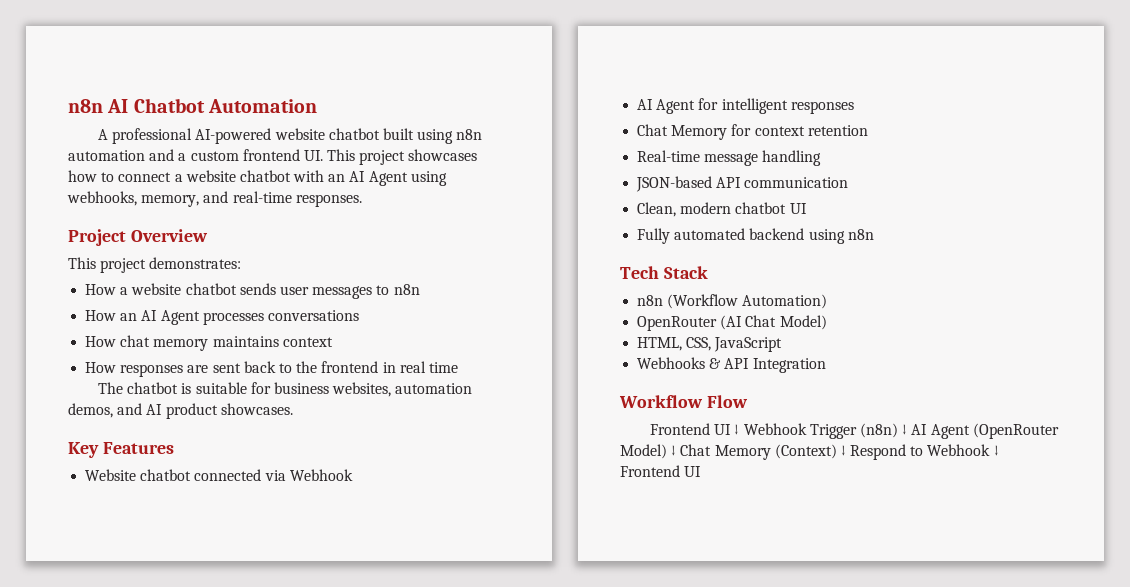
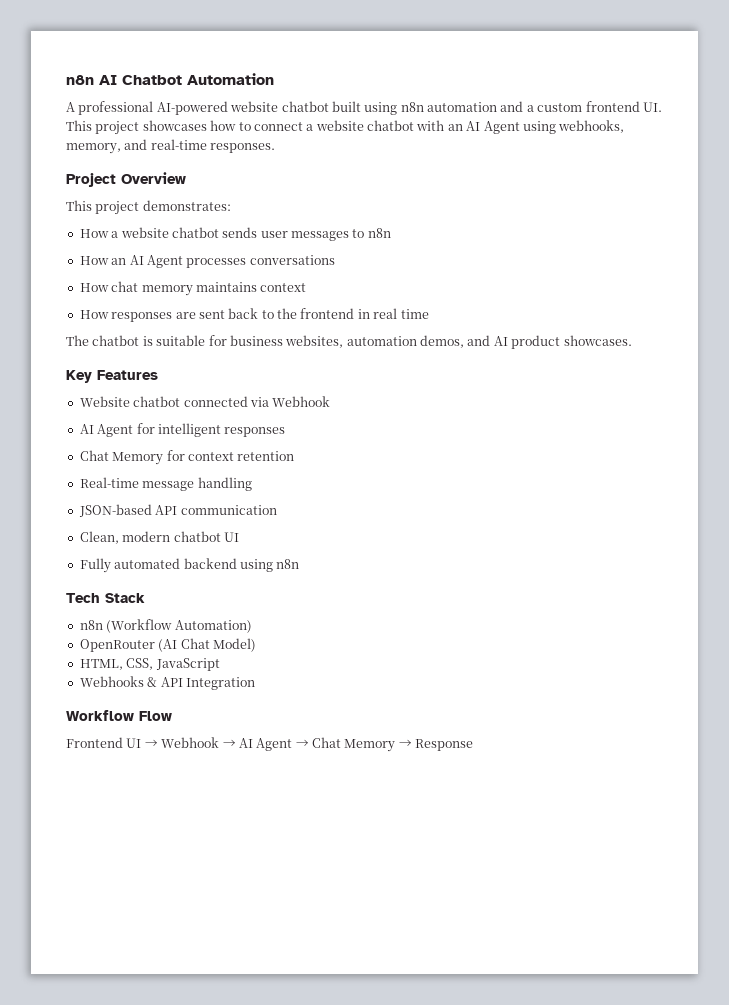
[734,423,1059,439] [620,444,999,460] [620,465,702,477] ↓ Webhook Trigger (n8n) ↓ AI Agent (OpenRouter Model) ↓ Chat Memory (Context) ↓ Respond to Webhook ↓ Frontend UI -> [144,737,474,752] → Webhook → AI Agent → Chat Memory → Response

